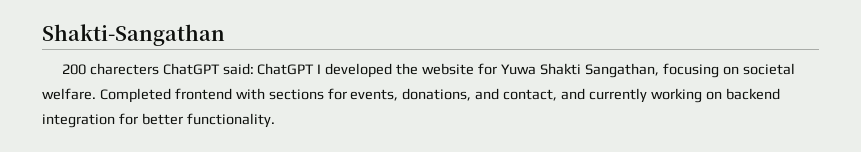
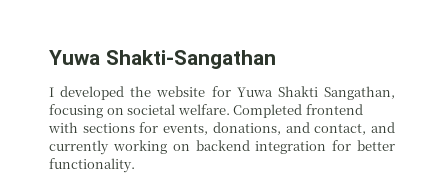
(42, 35) none -> [49,50,100,65] Yuwa
[61,63,315,75] 200 charecters ChatGPT said: ChatGPT -> (276, 59) none

